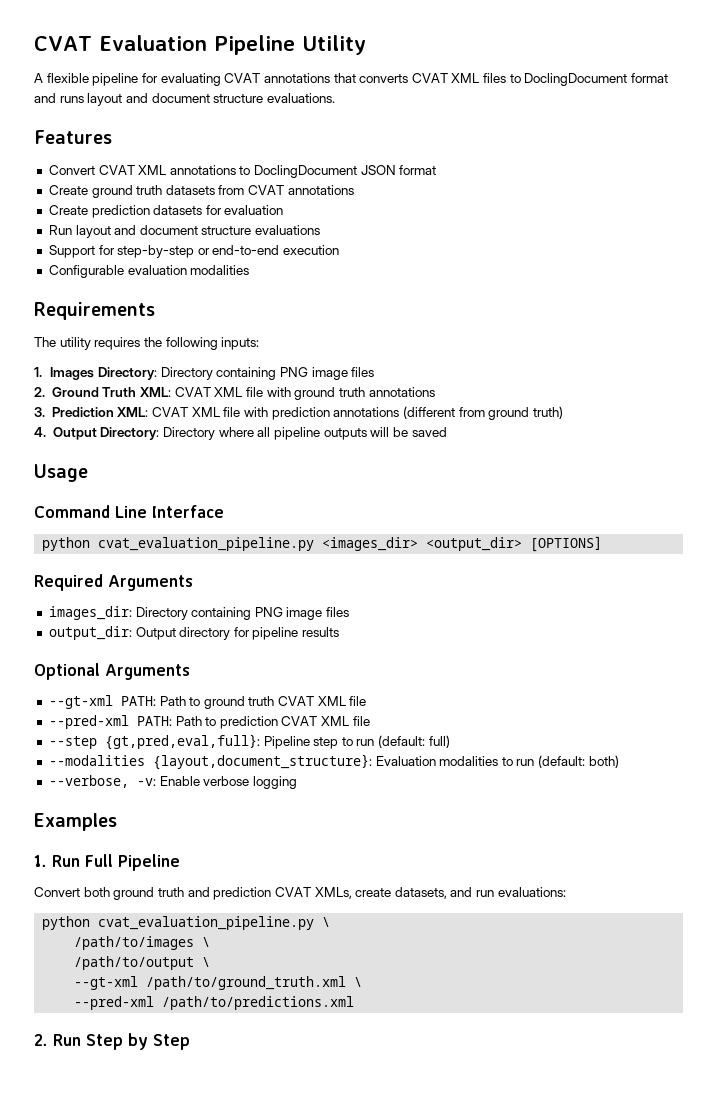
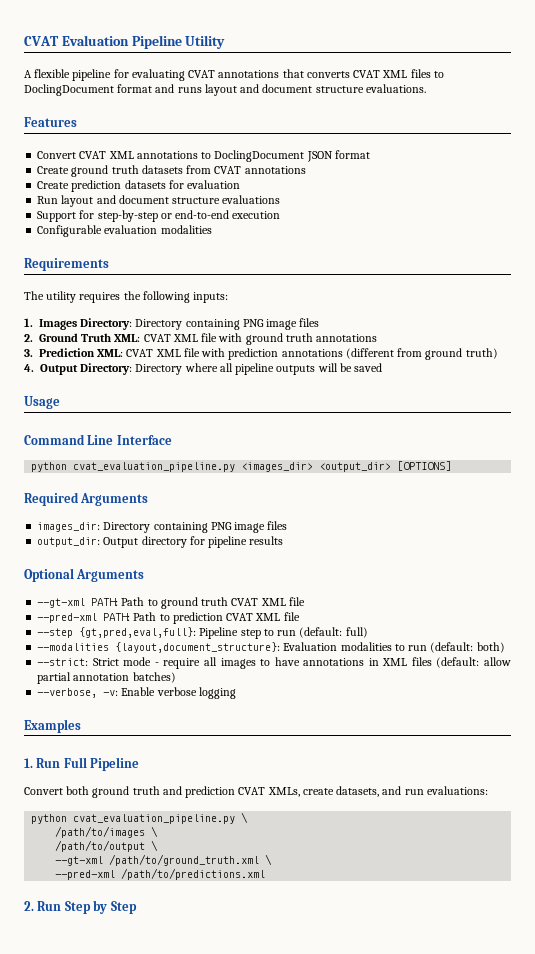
(619, 761) none -> [37,657,512,669] [37,672,176,684] // --strict: Strict mode - require all images to have annotations in XML files (default: allow partial annotation batches)

